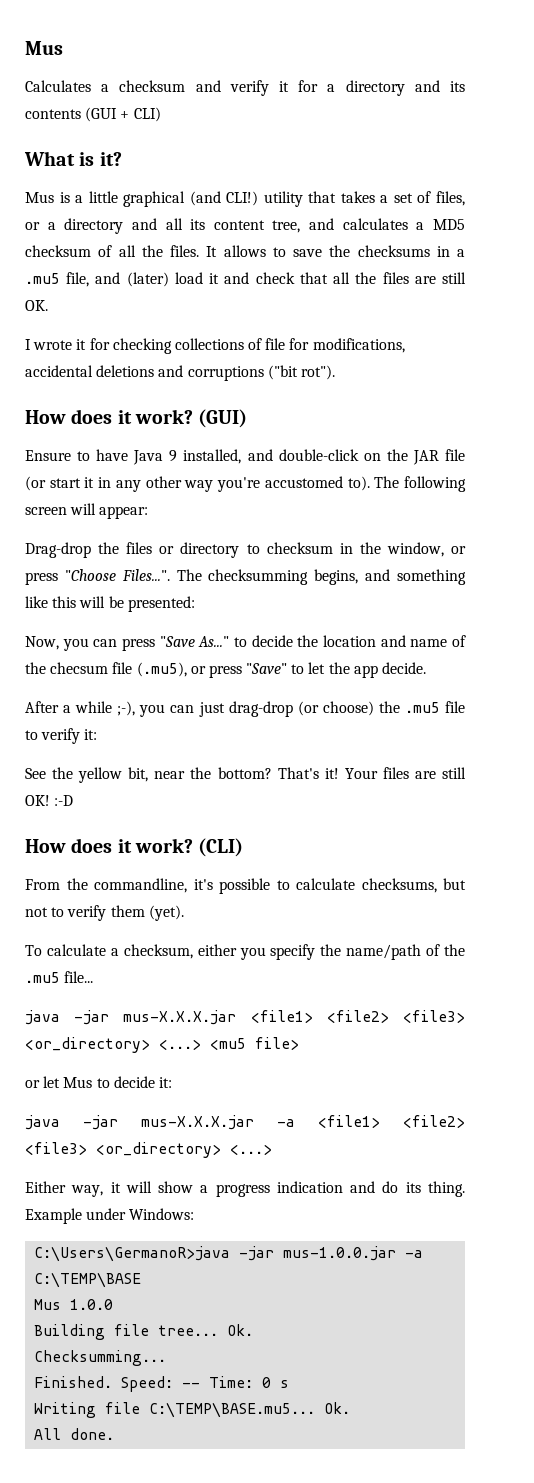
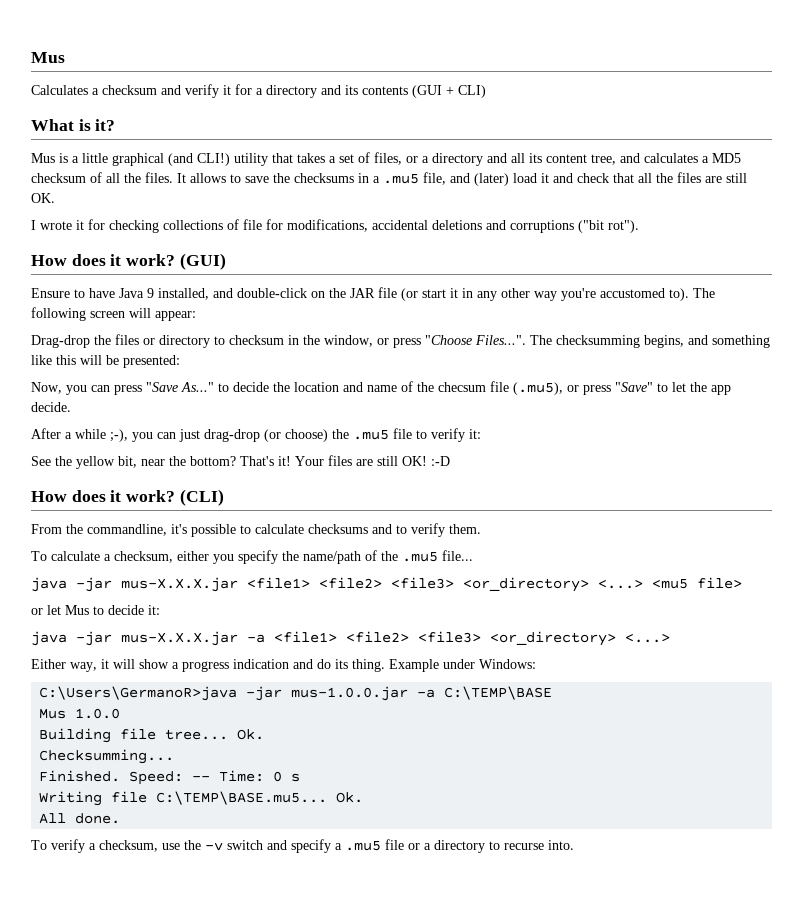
[361,878,466,893] [25,905,184,921] checksums, but not to verify them (yet). -> [308,523,481,537] checksums and to verify them.
(115, 1434) none -> [31,839,574,853] // To verify a checksum, use the -v switch and specify a .mu5 file or a directory to recurse into.

